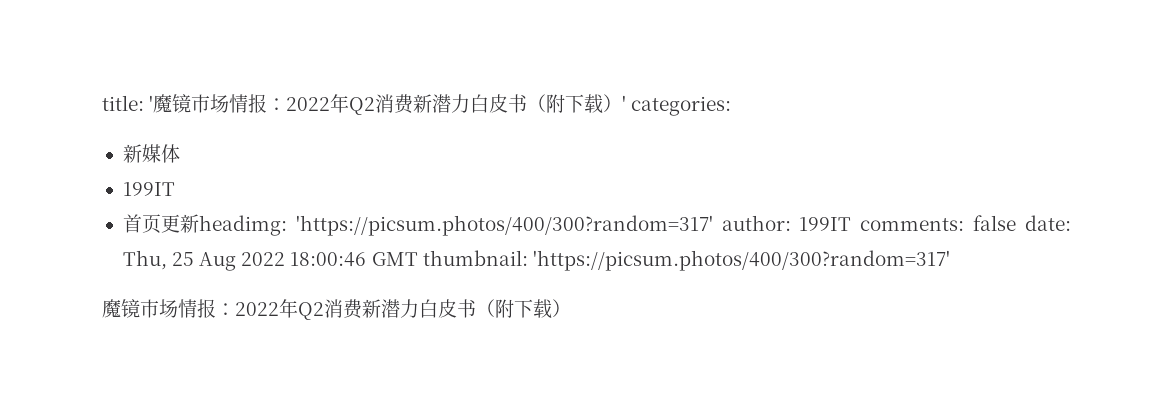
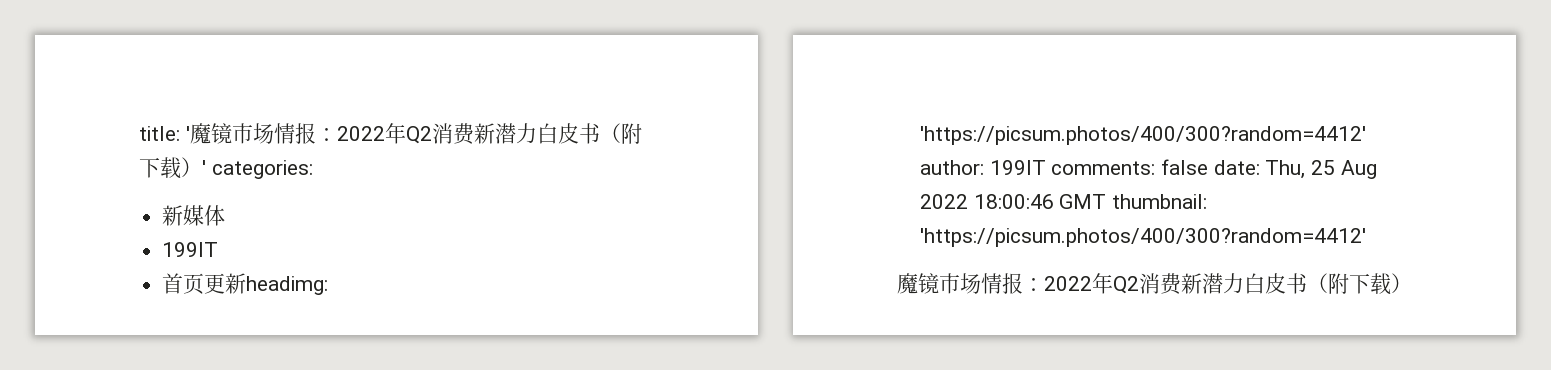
[295,215,713,236] 'https://picsum.photos/400/300?random=317' -> [920,126,1367,145] 'https://picsum.photos/400/300?random=4412'
[532,250,950,271] 'https://picsum.photos/400/300?random=317' -> [920,228,1367,247] 'https://picsum.photos/400/300?random=4412'

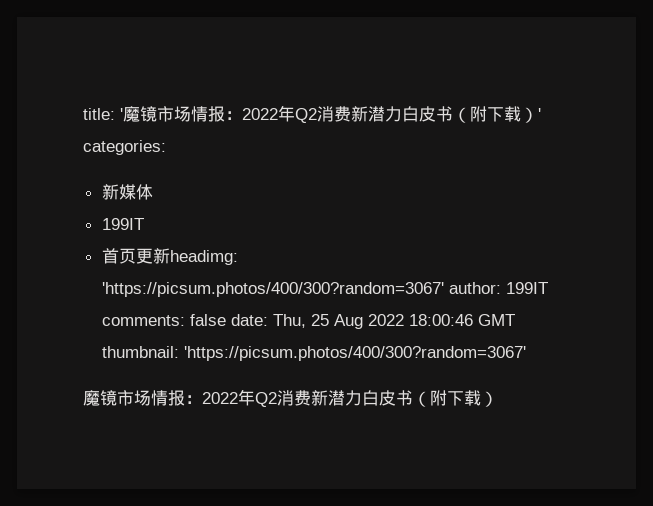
[920,126,1367,145] 'https://picsum.photos/400/300?random=4412' -> [101,282,444,297] 'https://picsum.photos/400/300?random=3067'
[920,228,1367,247] 'https://picsum.photos/400/300?random=4412' -> [183,346,526,361] 'https://picsum.photos/400/300?random=3067'

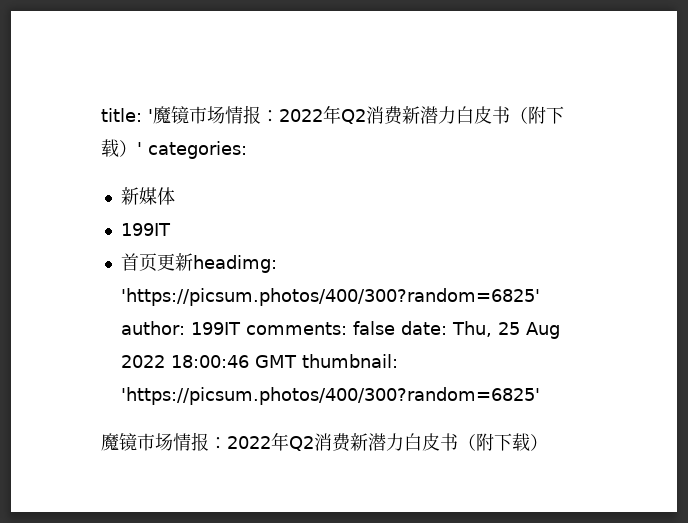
[101,282,444,297] 'https://picsum.photos/400/300?random=3067' -> [120,288,540,306] 'https://picsum.photos/400/300?random=6825'
[183,346,526,361] 'https://picsum.photos/400/300?random=3067' -> [120,387,540,405] 'https://picsum.photos/400/300?random=6825'

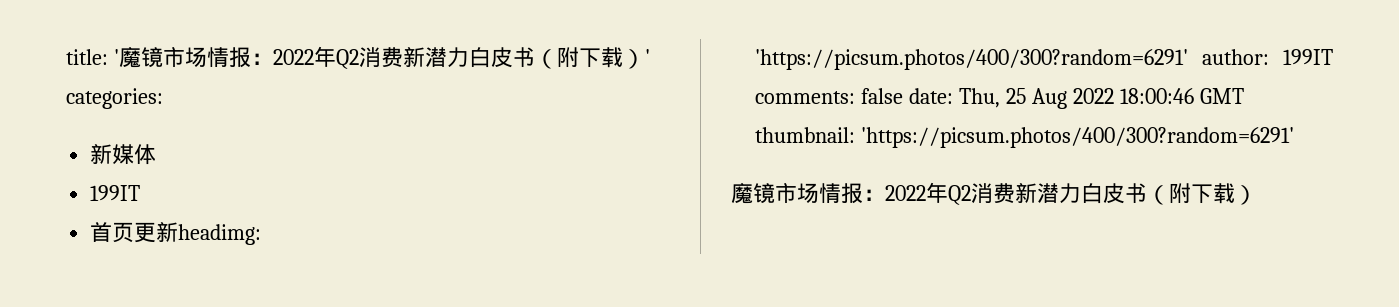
[120,288,540,306] 'https://picsum.photos/400/300?random=6825' -> [755,49,1189,70] 'https://picsum.photos/400/300?random=6291'
[120,387,540,405] 'https://picsum.photos/400/300?random=6825' -> [861,127,1295,148] 'https://picsum.photos/400/300?random=6291'

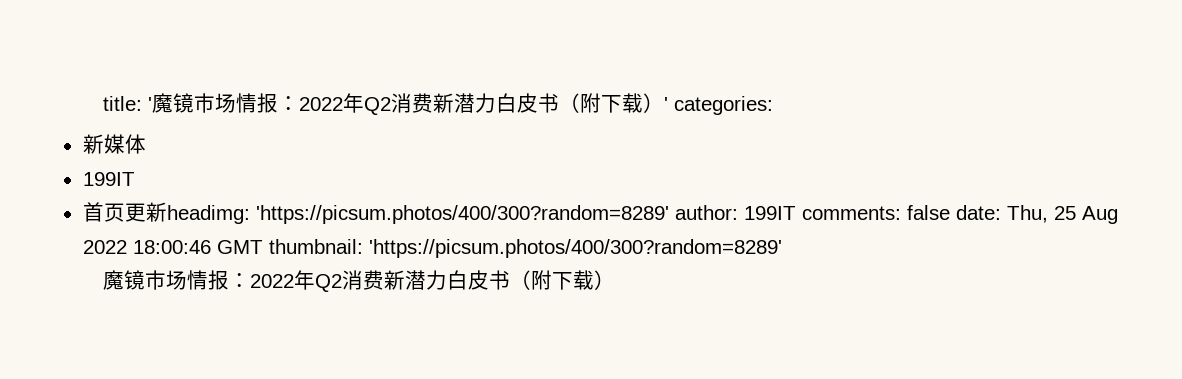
[755,49,1189,70] 'https://picsum.photos/400/300?random=6291' -> [255,205,669,224] 'https://picsum.photos/400/300?random=8289'
[861,127,1295,148] 'https://picsum.photos/400/300?random=6291' -> [368,239,782,258] 'https://picsum.photos/400/300?random=8289'

